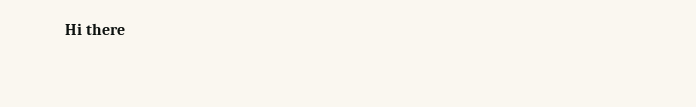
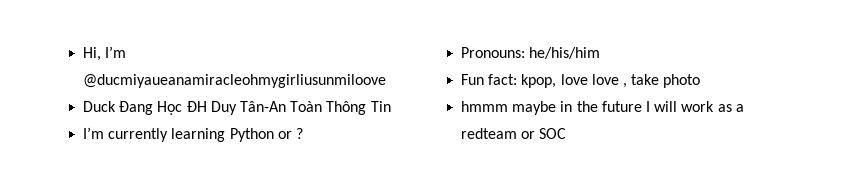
[65,23,126,35] Hi there -> [83,46,127,61] [83,74,387,88] [83,101,391,115] [83,127,303,142] [461,47,601,59] [461,74,701,88] [461,101,744,115] [461,128,567,139] Hi, I’m @ducmiyaueanamiracleohmygirliusunmiloove // Duck Đang Học ĐH Duy Tân-An Toàn Thông Tin // I’m currently learning Python or ? // Pronouns: he/his/him // Fun fact: kpop, love love , take photo // hmmm maybe in the future I will work as a redteam or SOC

